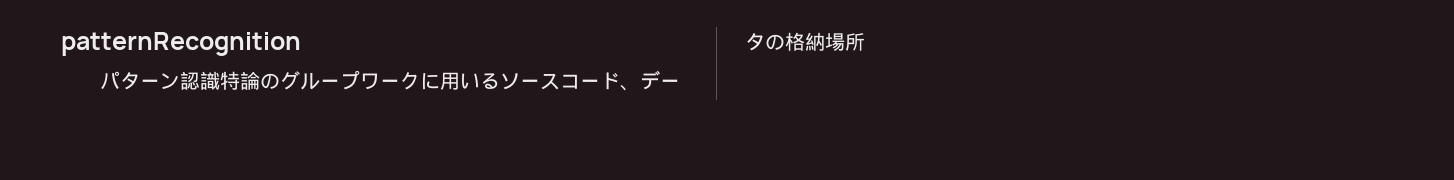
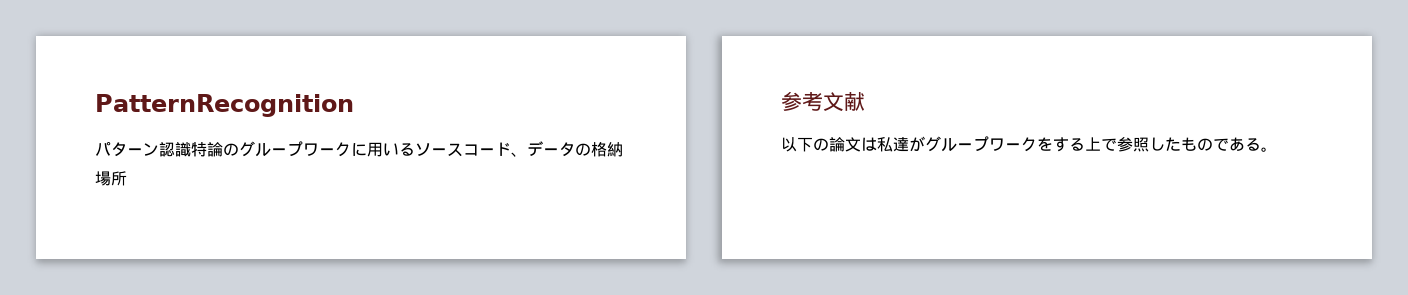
[61,32,301,56] patternRecognition -> [95,94,354,117] PatternRecognition
(865, 42) none -> [781,91,865,112] [781,136,1277,152] // 参考文献 // 以下の論文は私達がグループワークをする上で参照したものである。

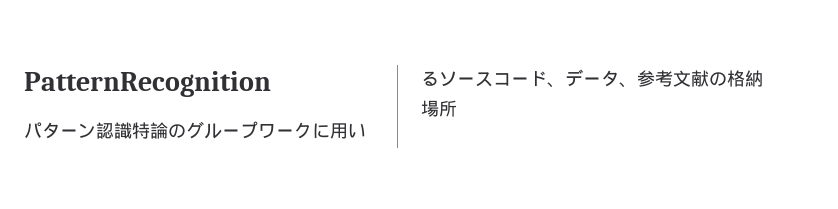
(575, 149) none -> [619,70,709,88] 、参考文献
[781,91,865,112] [781,136,1277,152] // 参考文献 // 以下の論文は私達がグループワークをする上で参照したものである。 -> (457, 108) none

